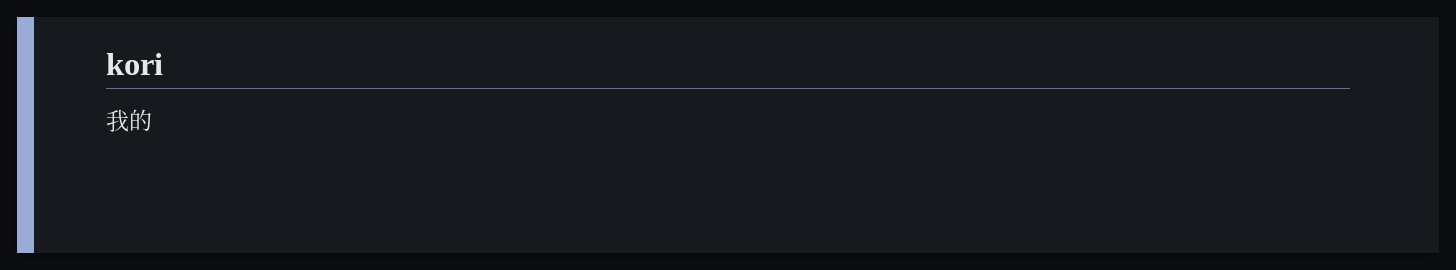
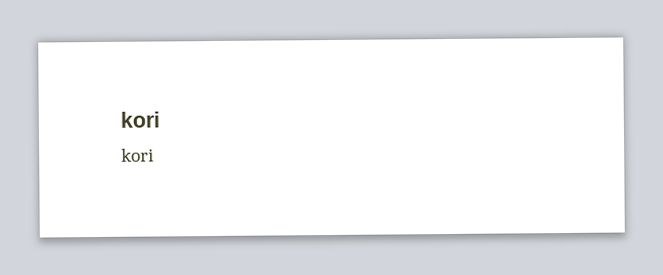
[106,109,152,132] 我的 -> [121,147,154,162] kori

